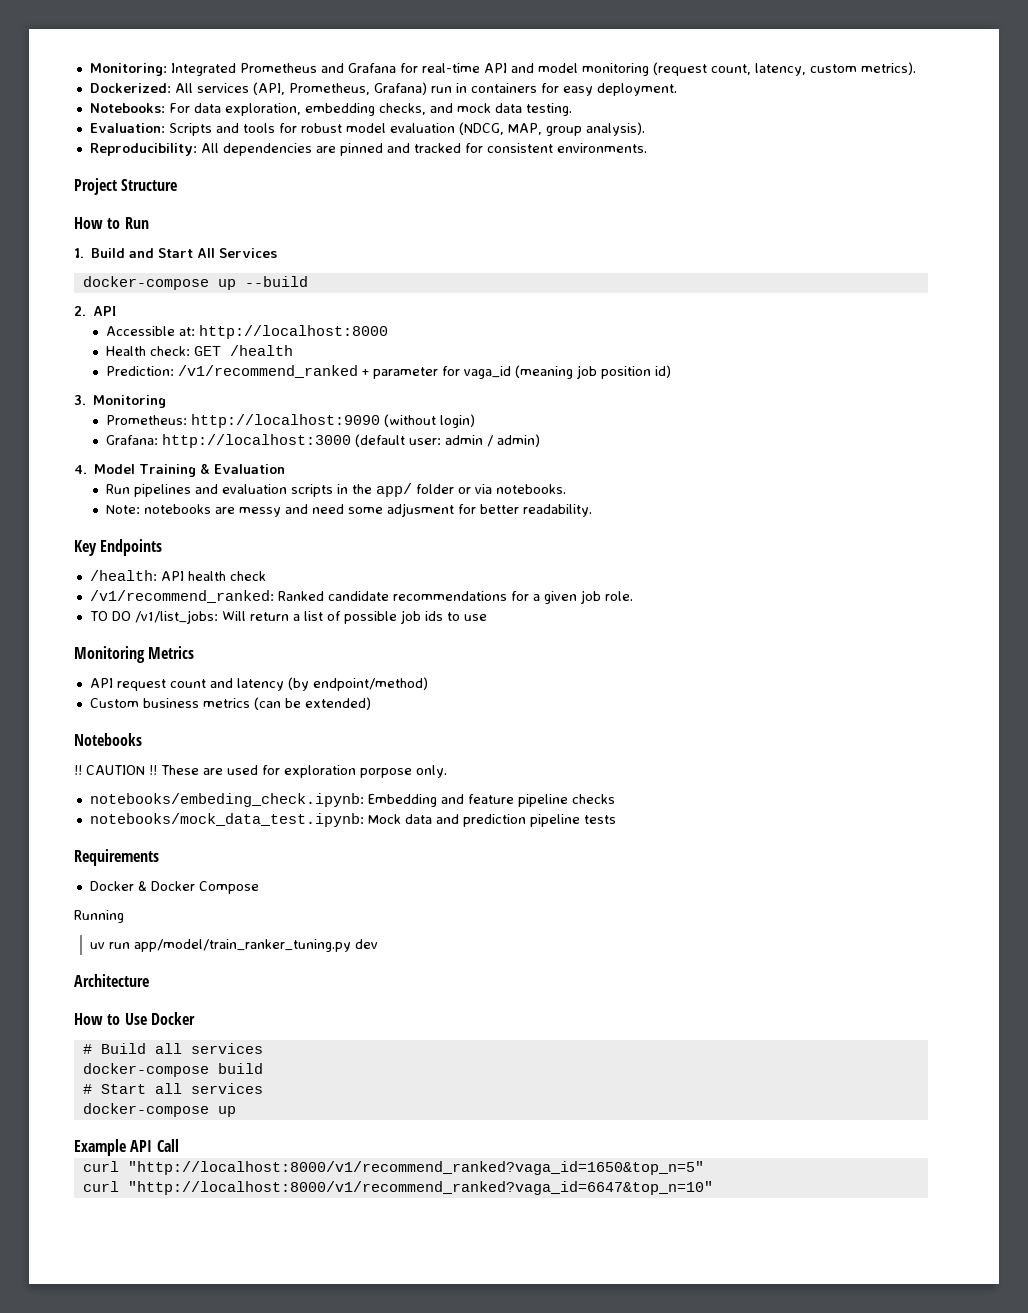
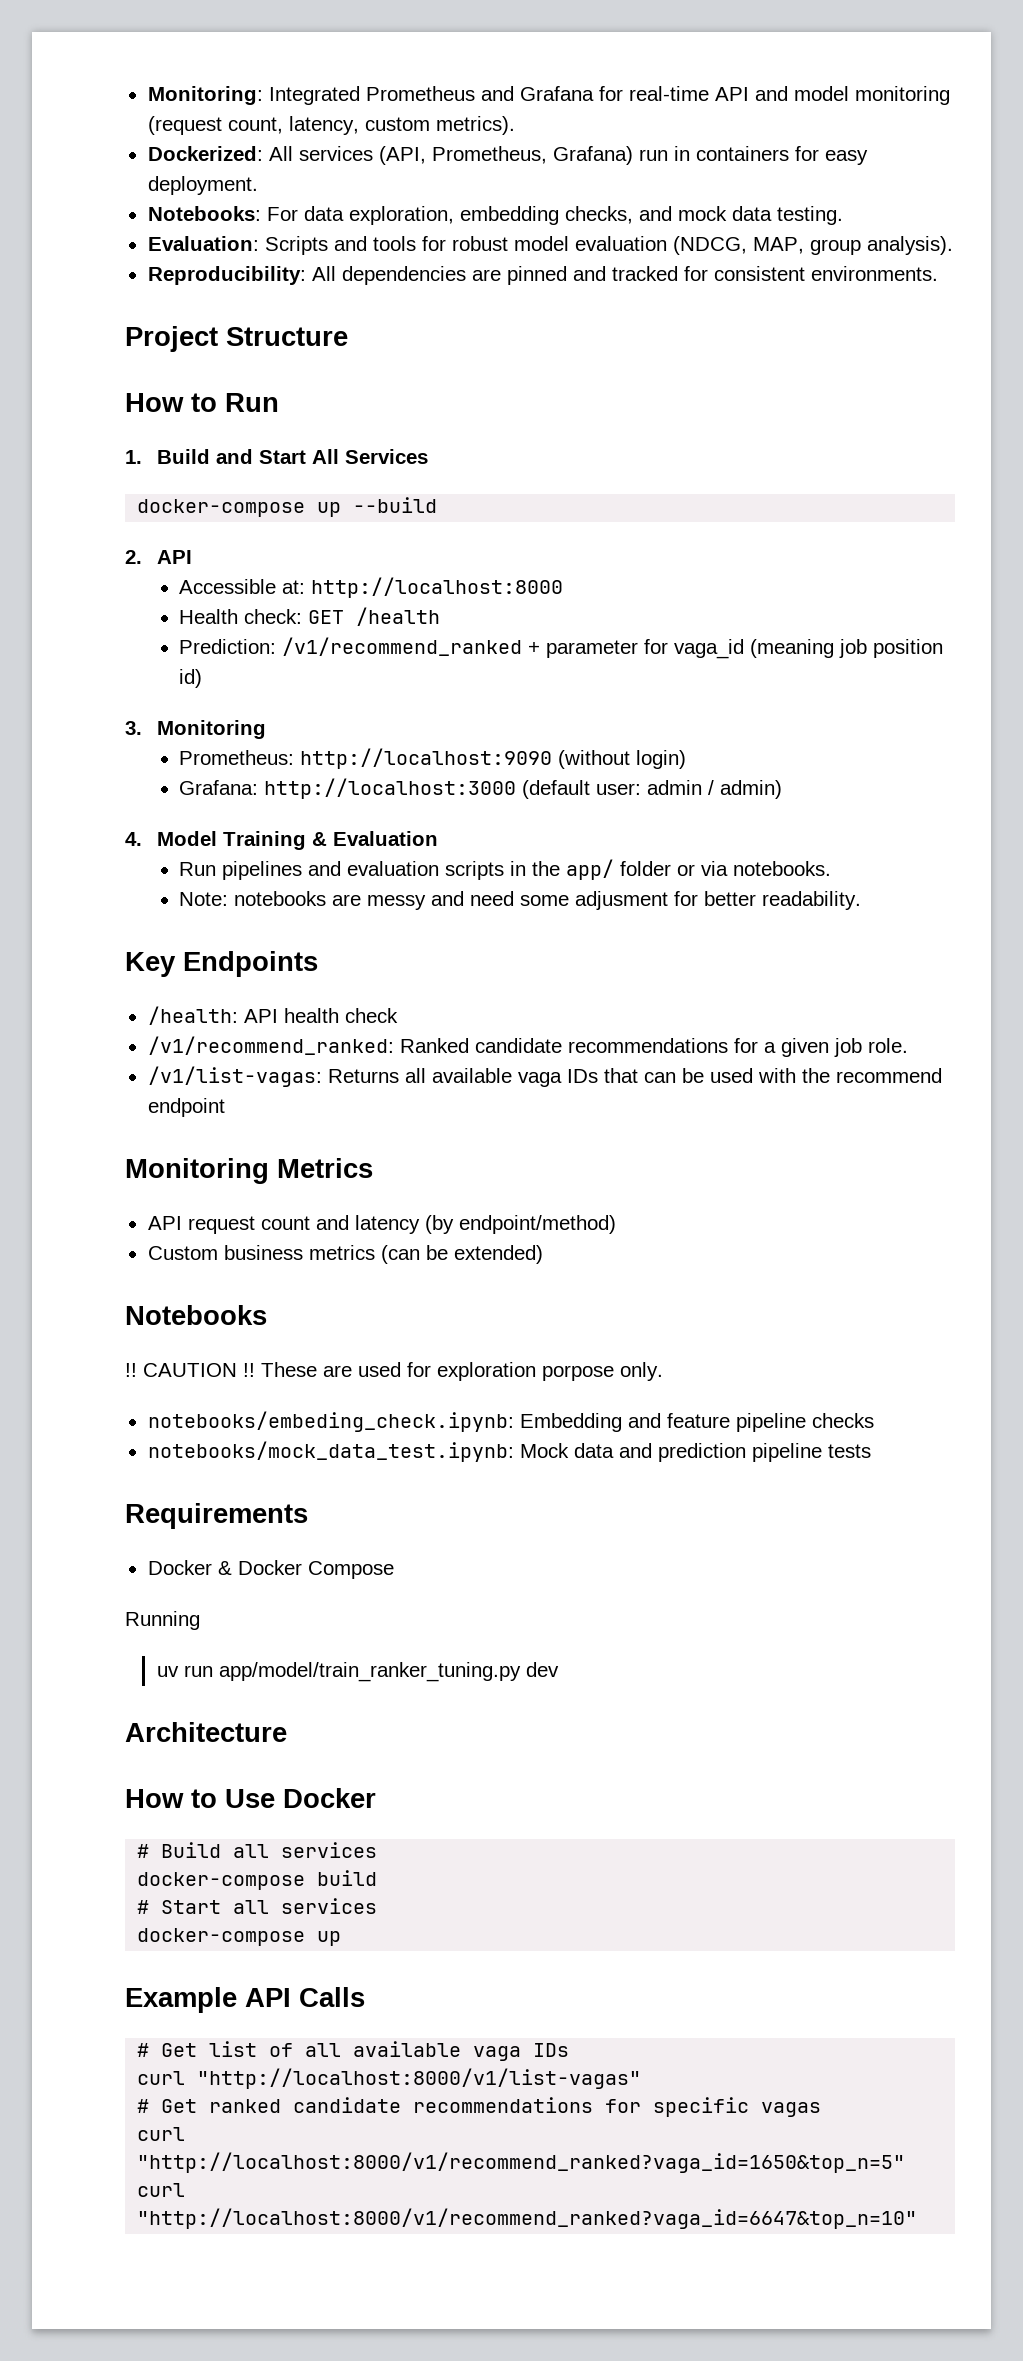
[89,610,487,624] TO DO /v1/list_jobs: Will return a list of possible job ids to use -> [147,1066,942,1087] [147,1098,225,1117] /v1/list-vagas: Returns all available vaga IDs that can be used with the recommend endpoint
[156,1139,179,1152] Call -> [299,1987,365,2007] [137,2041,570,2061] [137,2068,642,2089] [137,2097,822,2117] Calls // # Get list of all available vaga IDs // curl "http://localhost:8000/v1/list-vagas" // # Get ranked candidate recommendations for specific vagas

